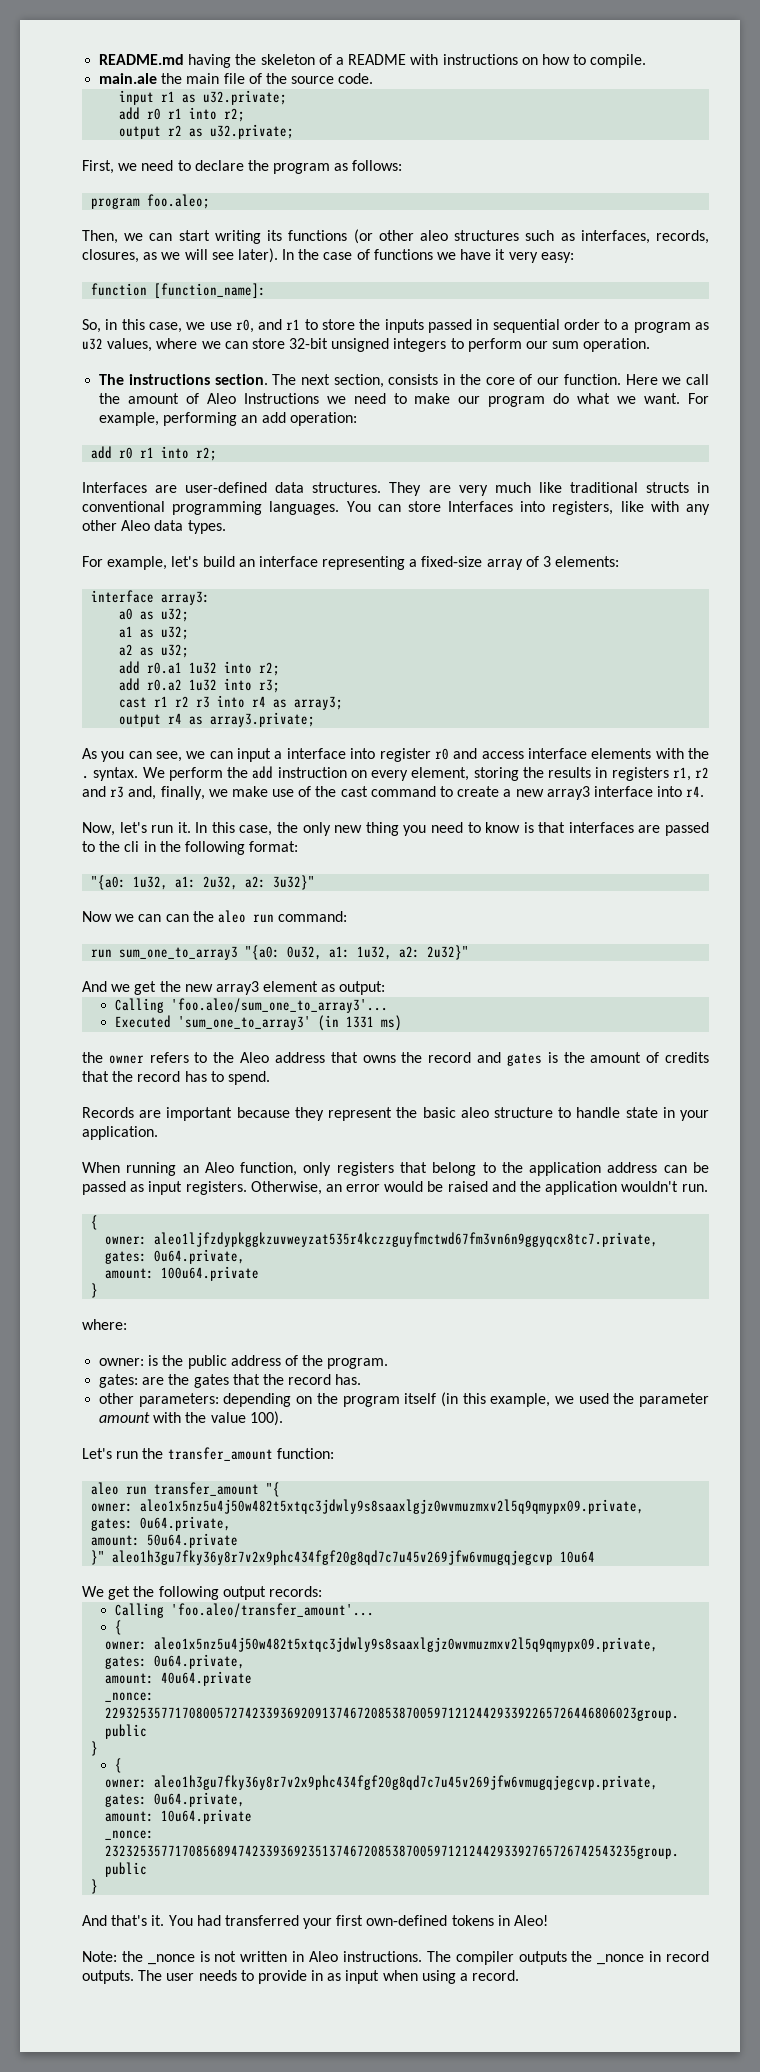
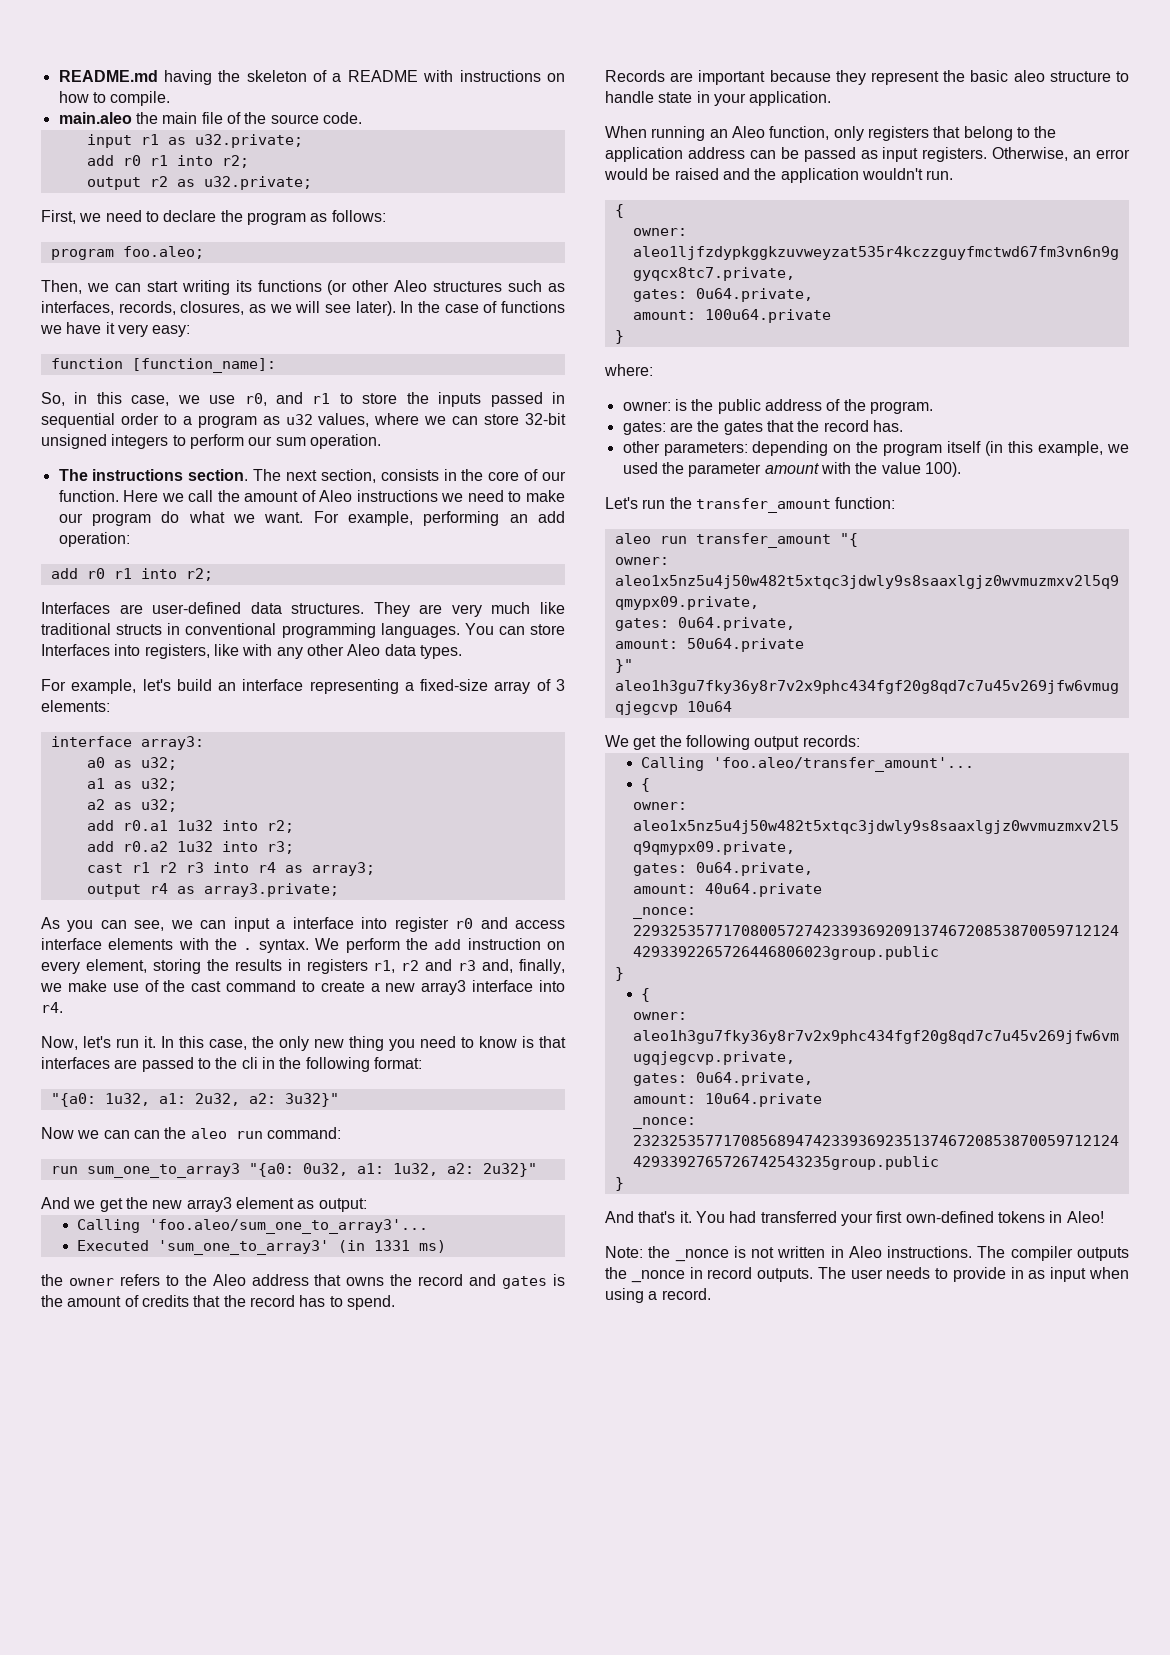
[99,73,158,84] main.ale -> [58,112,132,124] main.aleo
[419,230,448,241] aleo -> [394,280,428,292] Aleo
[243,393,319,404] Instructions -> [356,490,438,502] instructions

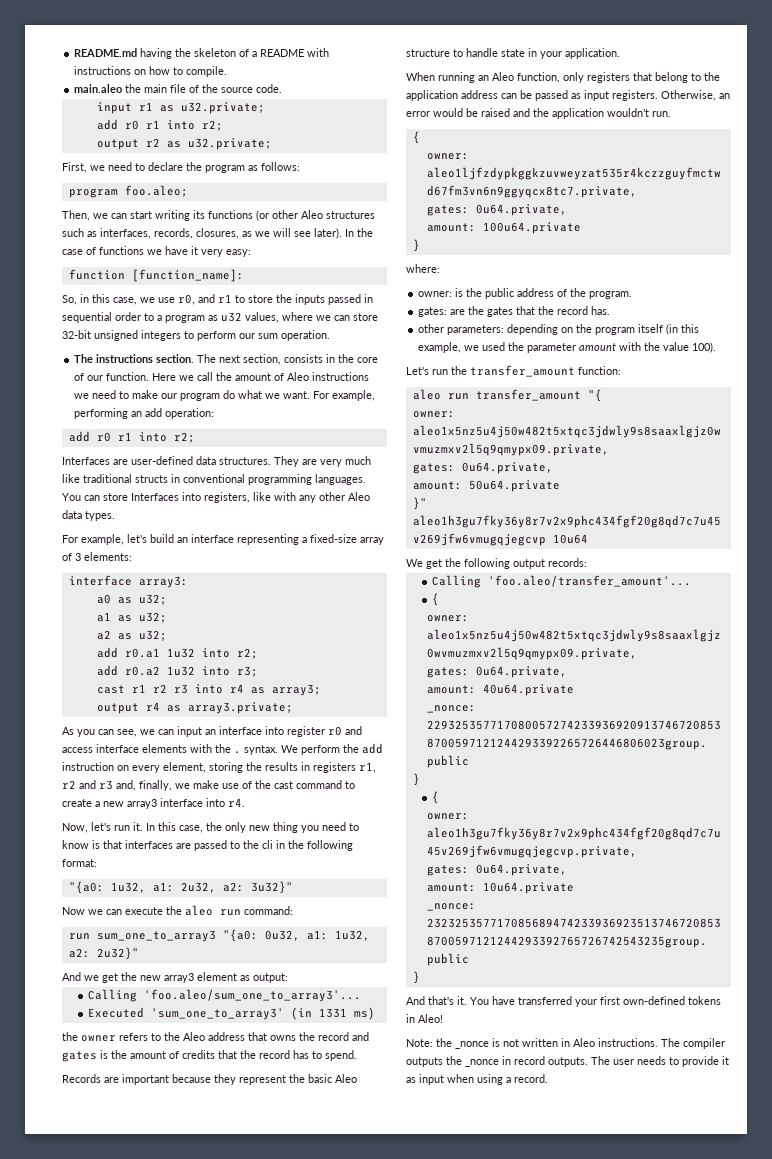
[276,920,286,929] a -> [205,729,216,735] an
[133,1130,160,1139] can -> [125,907,163,915] execute
[1013,70,1045,82] aleo -> [335,1074,357,1083] Aleo
[729,1211,757,1223] had -> [492,996,515,1005] have
[1010,1267,1024,1279] in -> [722,1056,729,1065] it

